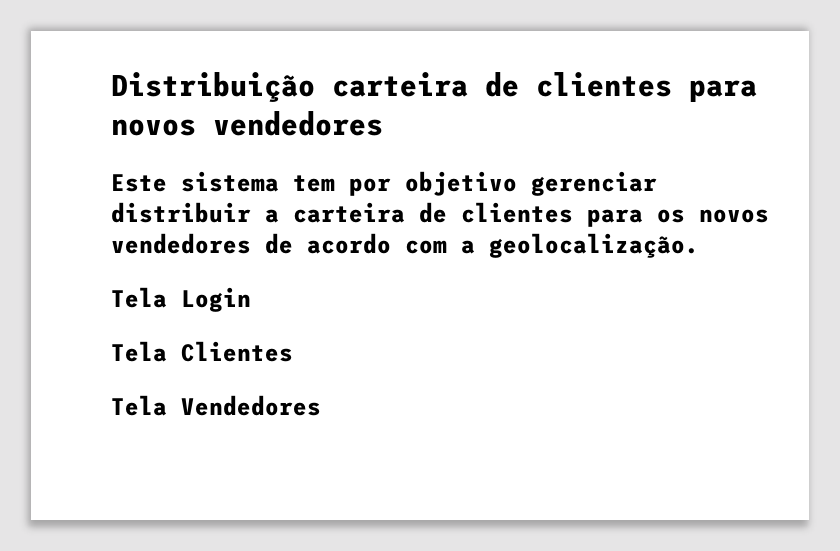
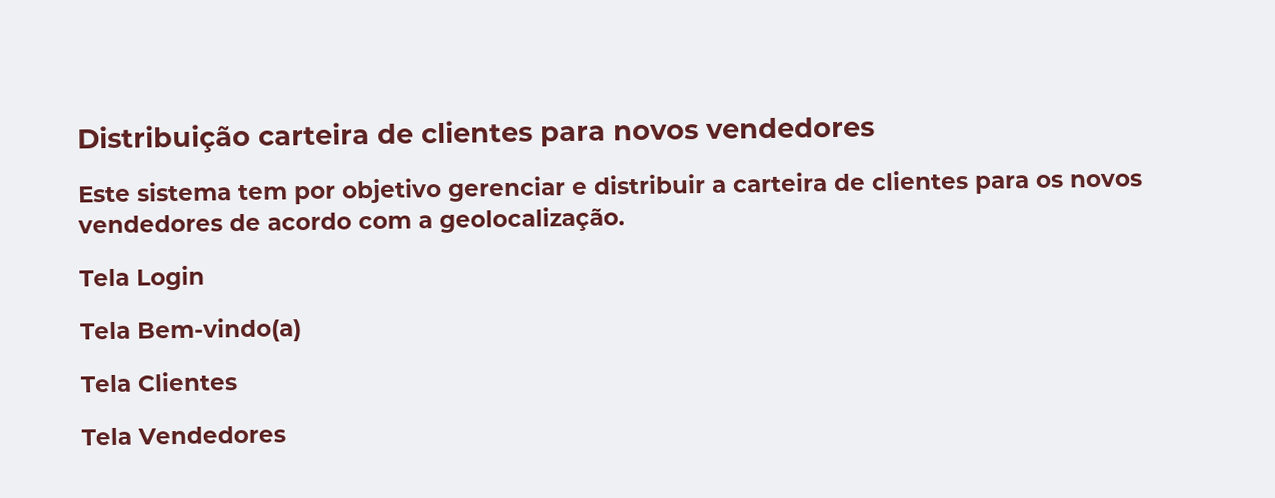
(657, 183) none -> [571,181,588,195] e
(251, 299) none -> [80,317,302,344] // Tela Bem-vindo(a)

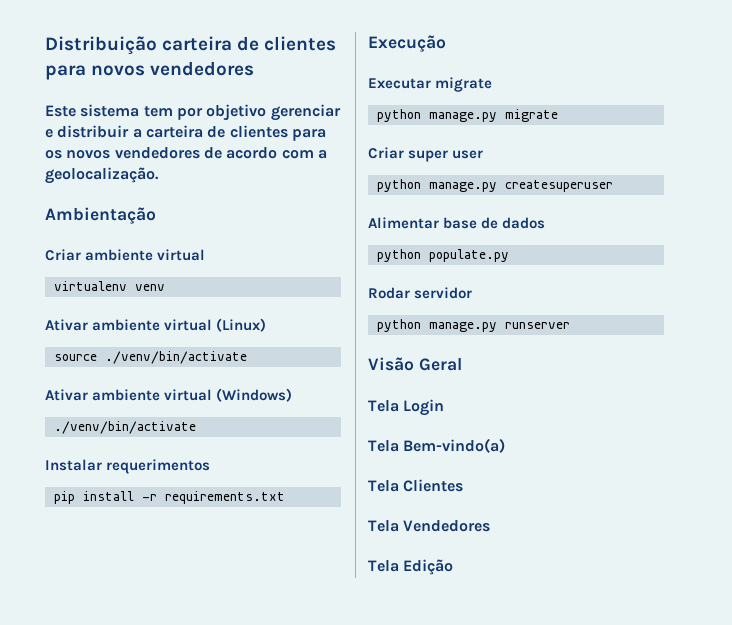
(625, 220) none -> [45,207,156,225] [45,249,206,261] [54,281,165,291] [45,318,267,332] [54,351,247,364] [45,388,293,402] [54,421,196,434] [45,459,211,474] [54,491,285,504] [368,35,446,53] [368,77,493,92] [377,109,558,122] [368,147,484,162] [377,179,613,192] [368,217,546,229] [377,249,509,262] [368,287,473,299] [377,319,570,332] [368,357,462,371] // Ambientação // Criar ambiente virtual // virtualenv venv // Ativar ambiente virtual (Linux) // source ./venv/bin/activate // Ativar ambiente virtual (Windows) // ./venv/bin/activate // Instalar requerimentos // pip install -r requirements.txt // Execução // Executar migrate // python manage.py migrate // Criar super user // python manage.py createsuperuser // Alimentar base de dados // python populate.py // Rodar servidor // python manage.py runserver // Visão Geral
(286, 435) none -> [368,559,454,575] // Tela Edição

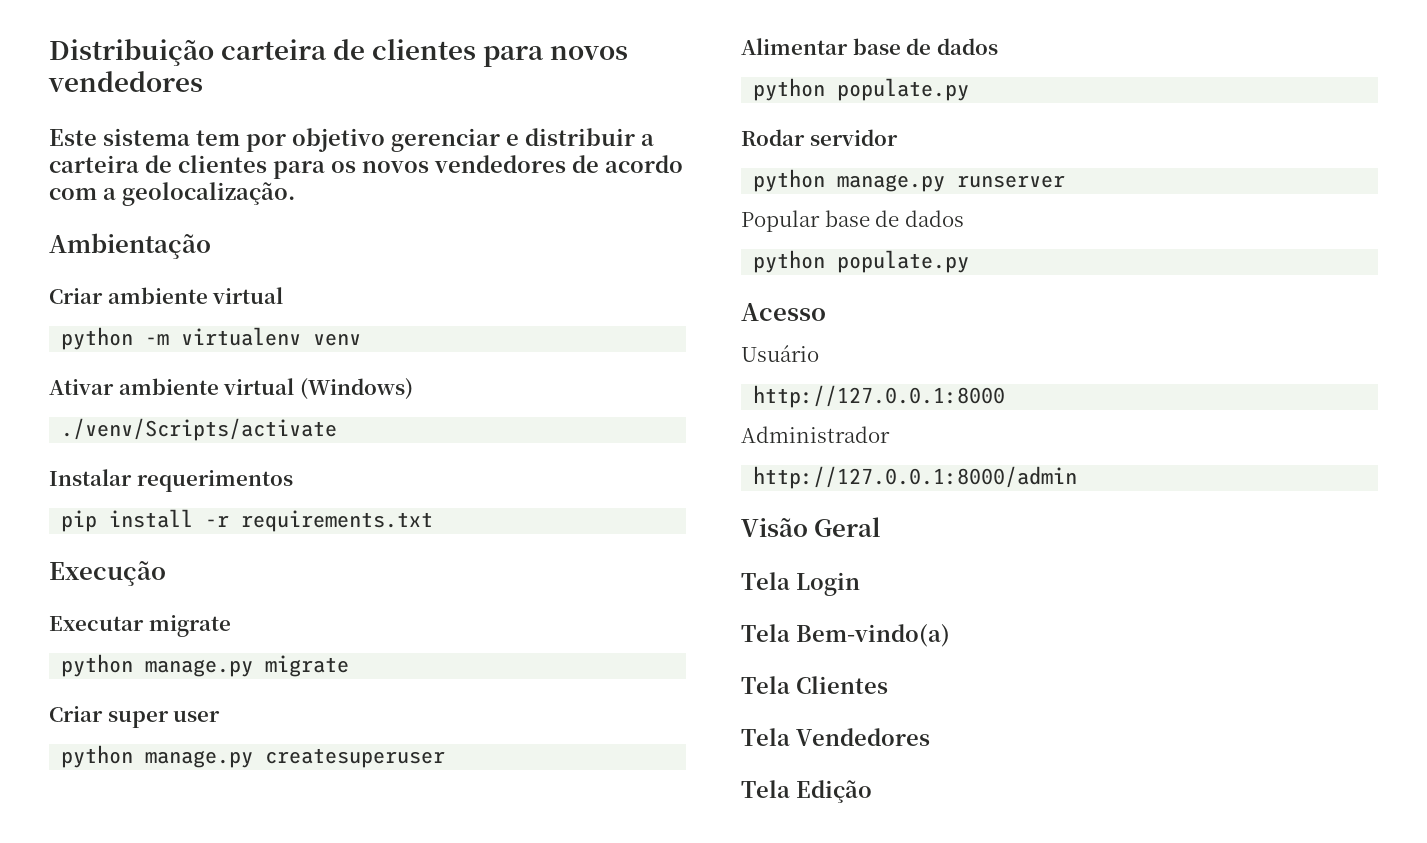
(206, 255) none -> [61,327,170,350] python -m
[45,318,267,332] [54,351,247,364] // Ativar ambiente virtual (Linux) // source ./venv/bin/activate -> (362, 339) none
[54,421,196,434] ./venv/bin/activate -> [61,418,338,441] ./venv/Scripts/activate
(570, 325) none -> [741,210,964,232] [753,250,970,273] [741,303,826,321] [741,345,819,362] [753,385,1006,408] [741,426,890,443] [753,466,1078,489] // Popular base de dados // python populate.py // Acesso // Usuário // http://127.0.0.1:8000 // Administrador // http://127.0.0.1:8000/admin

